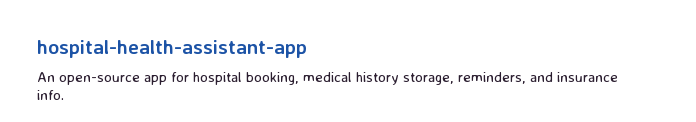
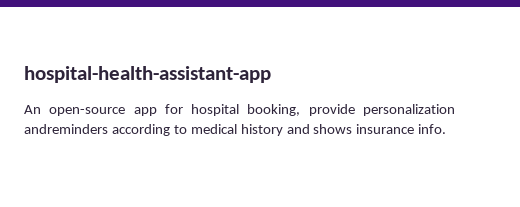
[303,72,553,85] medical history storage, reminders, and -> [308,104,455,116] [24,124,353,136] provide personalization andreminders according to medical history and shows

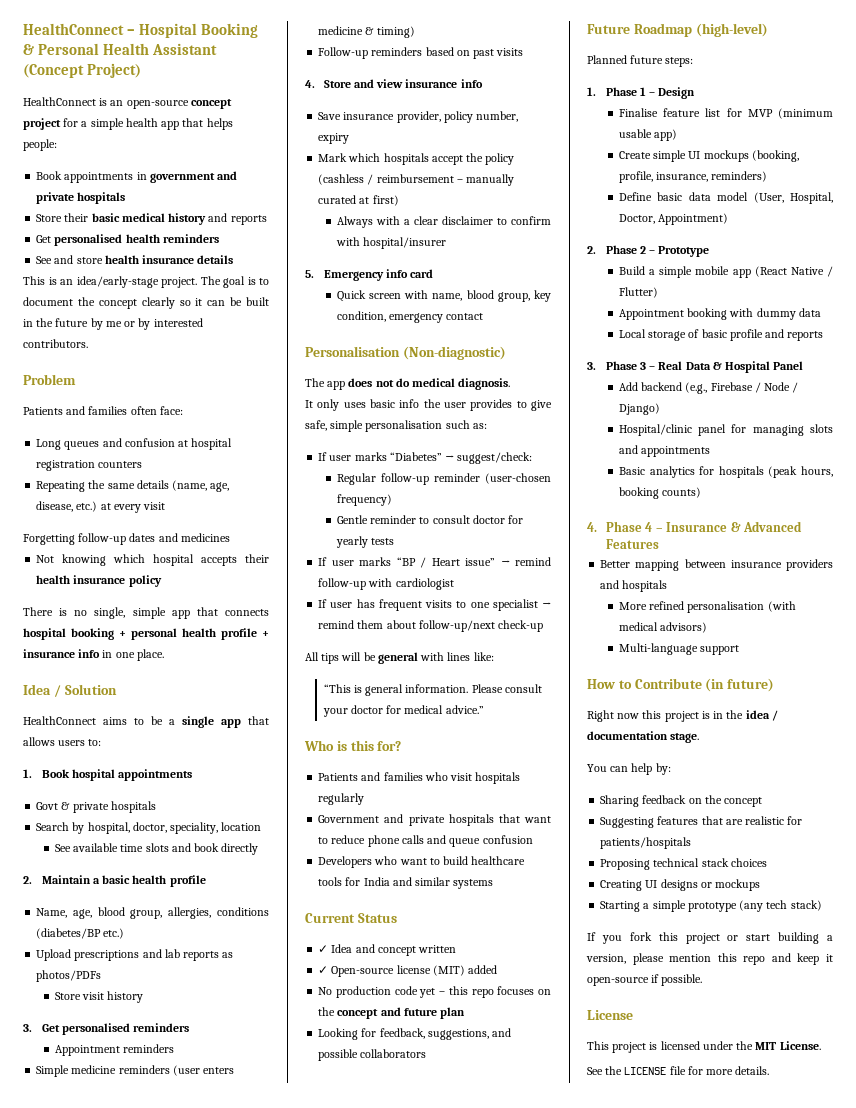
[24,66,271,83] [24,104,455,116] [24,124,447,136] hospital-health-assistant-app // An open-source app for hospital booking, provide personalization andreminders according to medical history and shows insurance info. -> [23,23,259,38] [23,43,218,55] [23,63,142,78] [23,97,232,109] [23,118,233,130] [23,139,57,151] [36,171,238,183] [36,192,126,204] [36,213,267,225] [36,234,219,246] [36,255,234,264] [23,276,269,288] [23,297,269,309] [23,318,203,330] [23,339,88,348] [23,374,76,385] [23,406,183,415] [36,438,233,450] [36,460,143,471] [36,480,230,492] [36,501,166,513] [23,533,230,545] [36,554,269,566] [36,575,162,587] [23,607,269,619] [23,628,269,640] [23,649,164,661] [23,684,117,697] [23,716,269,728] [23,737,102,746] [23,769,193,781] [36,801,156,813] [36,822,262,834] [54,843,259,855] [23,875,206,887] [36,907,269,919] [36,928,125,939] [36,949,234,961] [36,970,102,982] [54,991,144,1003] [23,1023,190,1035] [54,1044,175,1056] [36,1065,235,1077] [318,26,415,38] [318,47,524,59] [305,79,483,88] [318,111,519,123] [318,133,350,144] [318,153,515,165] [318,174,515,186] [318,195,399,206] [336,216,551,228] [335,237,447,249] [305,269,434,281] [336,290,551,302] [336,311,484,323] [305,346,506,360] [305,378,511,390] [305,399,552,411] [305,420,487,432] [318,452,533,464] [336,473,551,485] [336,494,392,506] [336,515,524,524] [335,536,395,548] [318,557,551,568] [318,578,454,590] [318,599,551,611] [318,620,544,632] [305,652,494,664] [323,684,542,696] [322,705,484,717] [304,740,402,751] [318,772,521,784] [318,793,365,805] [318,814,551,826] [318,835,533,847] [318,856,526,868] [318,877,494,889] [305,913,397,923] [318,944,457,956] [318,965,498,977] [318,986,551,998] [318,1007,466,1019] [318,1028,512,1040] [318,1049,427,1061] [587,23,768,37] [587,55,694,67] [587,87,696,99] [618,108,833,119] [618,129,678,141] [618,150,799,162] [618,171,768,183] [618,192,833,204] [618,213,729,225] [587,245,710,257] [618,266,833,278] [618,287,658,298] [618,308,821,320] [618,329,824,341] [587,361,804,373] [618,382,799,394] [618,403,660,415] [618,424,833,436] [618,445,711,457] [618,466,833,478] [618,487,702,499] [587,521,803,532] [605,539,659,549] [600,559,833,571] [600,580,668,592] [618,601,796,613] [618,622,708,633] [618,643,740,655] [587,678,775,692] [587,710,778,722] [587,731,700,743] [587,763,671,775] [600,795,763,807] [600,816,803,828] [600,837,692,849] [600,858,767,870] [600,879,761,891] [600,900,822,912] [587,932,833,944] [586,953,833,965] [587,974,703,986] [587,1010,633,1020] [587,1041,821,1053] [587,1066,770,1075] HealthConnect – Hospital Booking & Personal Health Assistant (Concept Project) // HealthConnect is an open-source concept project for a simple health app that helps people: // Book appointments in government and private hospitals // Store their basic medical history and reports // Get personalised health reminders // See and store health insurance details // This is an idea/early-stage project. The goal is to document the concept clearly so it can be built in the future by me or by interested contributors. // Problem // Patients and families often face: // Long queues and confusion at hospital registration counters // Repeating the same details (name, age, disease, etc.) at every visit // Forgetting follow-up dates and medicines // Not knowing which hospital accepts their health insurance policy // There is no single, simple app that connects hospital booking + personal health profile + insurance info in one place. // Idea / Solution // HealthConnect aims to be a single app that allows users to: // 1. Book hospital appointments // Govt & private hospitals // Search by hospital, doctor, speciality, location // See available time slots and book directly // 2. Maintain a basic health profile // Name, age, blood group, allergies, conditions (diabetes/BP etc.) // Upload prescriptions and lab reports as photos/PDFs // Store visit history // 3. Get personalised reminders // Appointment reminders // Simple medicine reminders (user enters medicine & timing) // Follow-up reminders based on past visits // 4. Store and view insurance info // Save insurance provider, policy number, expiry // Mark which hospitals accept the policy (cashless / reimbursement – manually curated at first) // Always with a clear disclaimer to confirm with hospital/insurer // 5. Emergency info card // Quick screen with name, blood group, key condition, emergency contact // Personalisation (Non-diagnostic) // The app does not do medical diagnosis. // It only uses basic info the user provides to give safe, simple personalisation such as: // If user marks “Diabetes” → suggest/check: // Regular follow-up reminder (user-chosen frequency) // Gentle reminder to consult doctor for yearly tests // If user marks “BP / Heart issue” → remind follow-up with cardiologist // If user has frequent visits to one specialist → remind them about follow-up/next check-up // All tips will be general with lines like: // “This is general information. Please consult your doctor for medical advice.” // Who is this for? // Patients and families who visit hospitals regularly // Government and private hospitals that want to reduce phone calls and queue confusion // Developers who want to build healthcare tools for India and similar systems // Current Status // ✓ Idea and concept written // ✓ Open-source license (MIT) added // No production code yet – this repo focuses on the concept and future plan // Looking for feedback, suggestions, and possible collaborators // Future Roadmap (high-level) // Planned future steps: // 1. Phase 1 – Design // Finalise feature list for MVP (minimum usable app) // Create simple UI mockups (booking, profile, insurance, reminders) // Define basic data model (User, Hospital, Doctor, Appointment) // 2. Phase 2 – Prototype // Build a simple mobile app (React Native / Flutter) // Appointment booking with dummy data // Local storage of basic profile and reports // 3. Phase 3 – Real Data & Hospital Panel // Add backend (e.g., Firebase / Node / Django) // Hospital/clinic panel for managing slots and appointments // Basic analytics for hospitals (peak hours, booking counts) // 4. Phase 4 – Insurance & Advanced Features // Better mapping between insurance providers and hospitals // More refined personalisation (with medical advisors) // Multi-language support // How to Contribute (in future) // Right now this project is in the idea / documentation stage. // You can help by: // Sharing feedback on the concept // Suggesting features that are realistic for patients/hospitals // Proposing technical stack choices // Creating UI designs or mockups // Starting a simple prototype (any tech stack) // If you fork this project or start building a version, please mention this repo and keep it open-source if possible. // License // This project is licensed under the MIT License. // See the LICENSE file for more details.

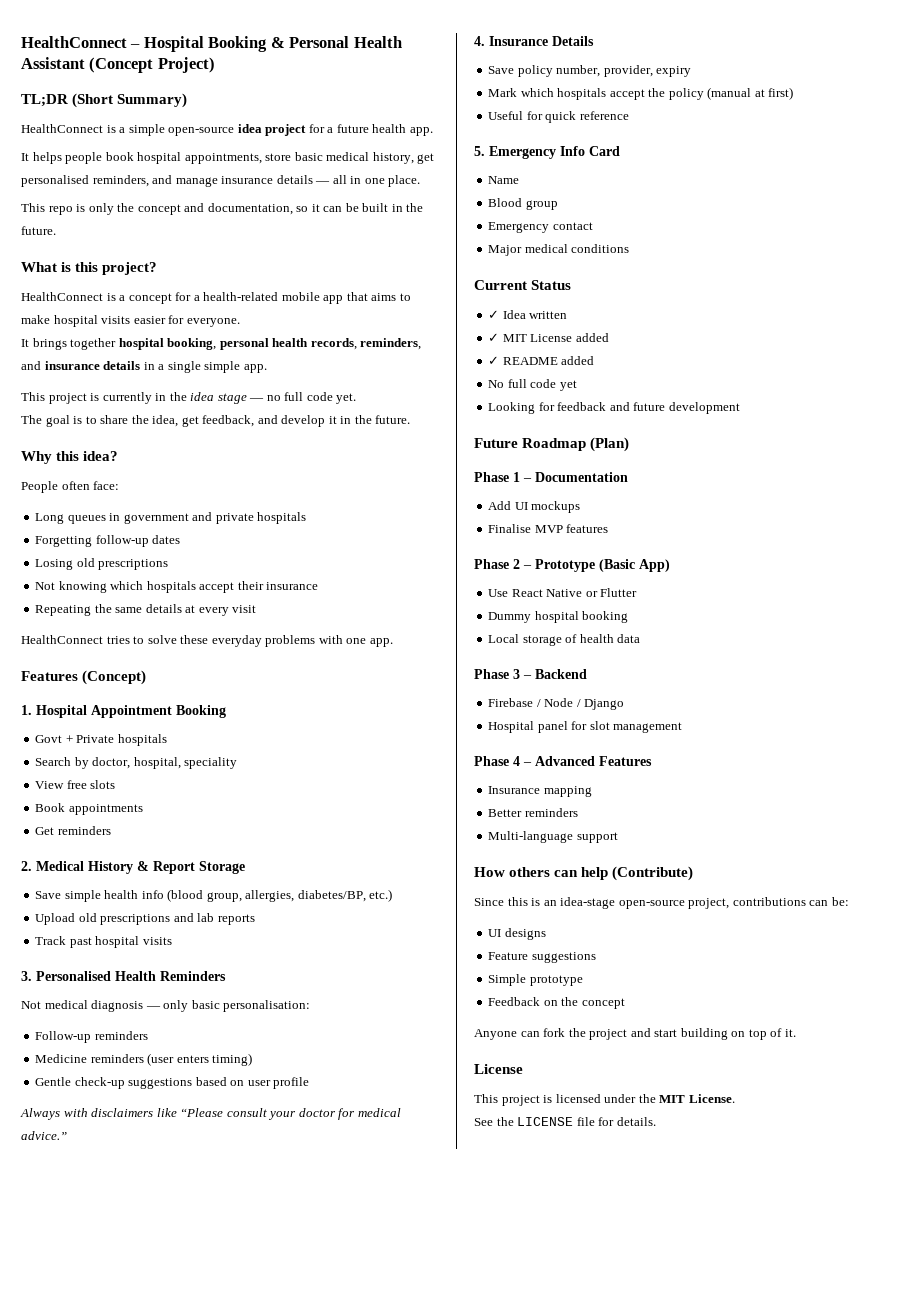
[23,97,232,109] [23,118,233,130] [23,139,57,151] [36,171,238,183] [36,192,126,204] [36,213,267,225] [36,234,219,246] [36,255,234,264] [23,276,269,288] [23,297,175,309] // HealthConnect is an open-source concept project for a simple health app that helps people: // Book appointments in government and private hospitals // Store their basic medical history and reports // Get personalised health reminders // See and store health insurance details // This is an idea/early-stage project. The goal is to document the concept clearly -> [21,93,188,108] [21,124,433,136] [21,152,435,164] [21,175,421,187] [21,203,293,215] // TL;DR (Short Summary) // HealthConnect is a simple open-source idea project for a future health app. // It helps people book hospital appointments, store basic medical history, get personalised reminders, and manage insurance details — all in one place. // This repo is only the concept and documentation,
[55,318,203,330] [23,339,88,348] [23,374,76,385] [23,406,183,415] [36,438,233,450] [36,460,143,471] future by me or by interested contributors. // Problem // Patients and families often face: // Long queues and confusion at hospital registration counters -> [21,226,56,235] [21,262,158,275] [21,292,411,304] [21,315,240,327] [21,338,422,350] [21,361,267,373] [21,392,357,404] [21,415,411,427] [21,451,119,464] [21,481,120,493] [35,512,307,524] [35,535,181,547] [35,558,169,570] [35,581,319,593] future. // What is this project? // HealthConnect is a concept for a health-related mobile app that aims to make hospital visits easier for everyone. // It brings together hospital booking, personal health records, reminders, and insurance details in a single simple app. // This project is currently in the idea stage — no full code yet. // The goal is to share the idea, get feedback, and develop it in the future. // Why this idea? // People often face: // Long queues in government and private hospitals // Forgetting follow-up dates // Losing old prescriptions // Not knowing which hospitals accept their insurance
[172,480,230,492] [36,501,98,512] (name, age, disease, etc.) -> (182, 608) none
[23,533,230,545] [36,554,269,566] [36,575,162,587] [23,607,269,619] [23,628,269,640] [23,649,164,661] [23,684,117,697] [23,716,269,728] [23,737,102,746] [23,769,193,781] Forgetting follow-up dates and medicines // Not knowing which hospital accepts their health insurance policy // There is no single, simple app that connects hospital booking + personal health profile + insurance info in one place. // Idea / Solution // HealthConnect aims to be a single app that allows users to: // 1. Book hospital appointments -> [21,635,393,647] [21,670,147,685] [21,705,226,718] HealthConnect tries to solve these everyday problems with one app. // Features (Concept) // 1. Hospital Appointment Booking
[61,802,109,813] & private -> [65,735,115,743] + Private
[87,822,262,834] [54,843,259,855] [23,875,206,887] [36,907,269,919] [36,928,102,939] hospital, doctor, speciality, location // See available time slots and book directly // 2. Maintain a basic health profile // Name, age, blood group, allergies, conditions (diabetes/BP -> [92,757,238,769] [35,780,116,789] [35,803,143,815] [35,826,111,835] [21,861,245,874] [35,889,366,902] doctor, hospital, speciality // View free slots // Book appointments // Get reminders // 2. Medical History & Report Storage // Save simple health info (blood group, allergies, diabetes/BP,
(72, 955) none -> [78,913,97,922] old
[222,952,234,958] [36,970,102,982] [54,991,144,1003] [23,1023,190,1035] [54,1044,175,1056] [36,1065,117,1077] as photos/PDFs // Store visit history // 3. Get personalised reminders // Appointment reminders // Simple medicine -> [35,936,172,948] [21,971,226,981] [21,1000,311,1012] [35,1031,148,1043] [35,1054,88,1063] // Track past hospital visits // 3. Personalised Health Reminders // Not medical diagnosis — only basic personalisation: // Follow-up reminders // Medicine
[318,26,375,35] medicine & -> (209, 1059) none
[318,47,524,59] [305,79,483,88] [318,111,441,123] Follow-up reminders based on past visits // 4. Store and view insurance info // Save insurance provider, -> [35,1077,310,1089] [20,1108,401,1120] [21,1131,67,1140] [474,36,594,46] [488,66,515,74] Gentle check-up suggestions based on user profile // Always with disclaimers like “Please consult your doctor for medical advice.” // 4. Insurance Details // Save
(519, 116) none -> [603,65,653,77] provider,
[318,174,515,186] [318,195,399,206] [336,216,551,228] [335,237,447,249] [305,269,434,281] [336,290,551,302] [336,311,484,323] [305,346,506,360] [305,378,511,390] [305,399,552,411] [305,420,487,432] [318,452,533,464] [336,473,551,485] [336,494,392,506] [336,515,524,524] [335,536,395,548] [318,557,551,568] [318,578,454,590] [318,599,551,611] [318,620,544,632] [305,652,494,664] [323,684,542,696] [322,705,484,717] [304,740,402,751] [318,772,521,784] [318,793,365,805] [318,814,551,826] [318,835,533,847] [318,856,526,868] [318,877,494,889] (cashless / reimbursement – manually curated at first) // Always with a clear disclaimer to confirm with hospital/insurer // 5. Emergency info card // Quick screen with name, blood group, key condition, emergency contact // Personalisation (Non-diagnostic) // The app does not do medical diagnosis. // It only uses basic info the user provides to give safe, simple personalisation such as: // If user marks “Diabetes” → suggest/check: // Regular follow-up reminder (user-chosen frequency) // Gentle reminder to consult doctor for yearly tests // If user marks “BP / Heart issue” → remind follow-up with cardiologist // If user has frequent visits to one specialist → remind them about follow-up/next check-up // All tips will be general with lines like: // “This is general information. Please consult your doctor for medical advice.” // Who is this for? // Patients and families who visit hospitals regularly // Government and private hospitals that want to reduce phone calls and queue confusion // Developers who want to build healthcare tools for India and similar systems -> [707,87,794,100] [488,111,629,123] [474,146,620,159] [488,176,520,184] [488,198,558,210] [488,222,593,233] [488,244,630,256] (manual at first) // Useful for quick reference // 5. Emergency Info Card // Name // Blood group // Emergency contact // Major medical conditions
[355,944,416,956] and concept -> (526, 314) none
[331,965,465,977] Open-source license (MIT) -> [502,333,609,342] [488,356,558,365] MIT License added // ✓ README
[335,986,391,998] production -> [507,379,527,388] full
[439,986,551,998] [318,1007,466,1019] [318,1028,512,1040] [318,1049,427,1061] [587,23,768,37] [587,55,694,67] [587,87,696,99] [618,108,833,119] [618,129,678,141] [618,150,799,162] [618,171,768,183] [618,192,833,204] [618,213,729,225] [587,245,710,257] [618,266,833,278] [618,287,658,298] [618,308,821,320] [618,329,824,341] [587,361,804,373] [618,382,799,394] [618,403,660,415] [618,424,833,436] [618,445,711,457] [618,466,833,478] [618,487,702,499] [587,522,597,532] – this repo focuses on the concept and future plan // Looking for feedback, suggestions, and possible collaborators // Future Roadmap (high-level) // Planned future steps: // 1. Phase 1 – Design // Finalise feature list for MVP (minimum usable app) // Create simple UI mockups (booking, profile, insurance, reminders) // Define basic data model (User, Hospital, Doctor, Appointment) // 2. Phase 2 – Prototype // Build a simple mobile app (React Native / Flutter) // Appointment booking with dummy data // Local storage of basic profile and reports // 3. Phase 3 – Real Data & Hospital Panel // Add backend (e.g., Firebase / Node / Django) // Hospital/clinic panel for managing slots and appointments // Basic analytics for hospitals (peak hours, booking counts) // 4. -> [488,402,740,414] [474,437,630,452] [474,472,628,482] [488,501,581,513] [488,524,609,533] [474,559,670,572] [488,588,638,597] [488,611,629,623] [488,634,641,646] [474,669,587,679] [488,698,625,710] [488,721,683,733] // Looking for feedback and future development // Future Roadmap (Plan) // Phase 1 – Documentation // Add UI mockups // Finalise MVP features // Phase 2 – Prototype (Basic App) // Use React Native or Flutter // Dummy hospital booking // Local storage of health data // Phase 3 – Backend // Firebase / Node / Django // Hospital panel for slot management //
[666,522,741,532] Insurance & -> (532, 764) none
(659, 544) none -> [488,786,592,797] // Insurance mapping
[635,559,833,571] [600,580,668,592] [618,601,796,613] [618,622,708,633] [618,643,740,655] [587,678,775,692] [587,710,778,722] [587,731,700,743] [587,763,671,775] [600,795,763,807] [600,816,803,828] [600,837,692,849] [600,858,767,870] [600,879,761,891] [600,900,822,912] [587,932,833,944] [586,953,833,965] [587,974,703,986] mapping between insurance providers and hospitals // More refined personalisation (with medical advisors) // Multi-language support // How to Contribute (in future) // Right now this project is in the idea / documentation stage. // You can help by: // Sharing feedback on the concept // Suggesting features that are realistic for patients/hospitals // Proposing technical stack choices // Creating UI designs or mockups // Starting a simple prototype (any tech stack) // If you fork this project or start building a version, please mention this repo and keep it open-source if possible. -> [524,808,578,817] [488,831,618,843] [474,866,694,881] [474,897,849,909] [488,928,546,940] [488,952,596,963] [488,974,583,986] [488,997,625,1009] [474,1028,796,1040] reminders // Multi-language support // How others can help (Contribute) // Since this is an idea-stage open-source project, contributions can be: // UI designs // Feature suggestions // Simple prototype // Feedback on the concept // Anyone can fork the project and start building on top of it.
[706,1069,734,1075] more -> (615, 1121) none

